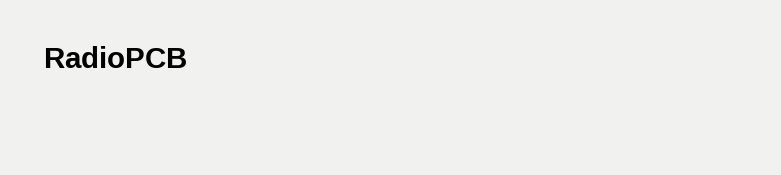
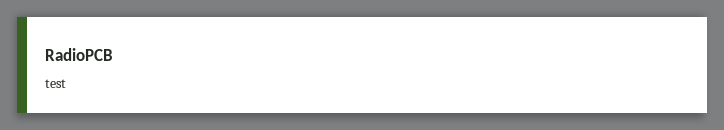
(187, 57) none -> [45,79,66,88] // test

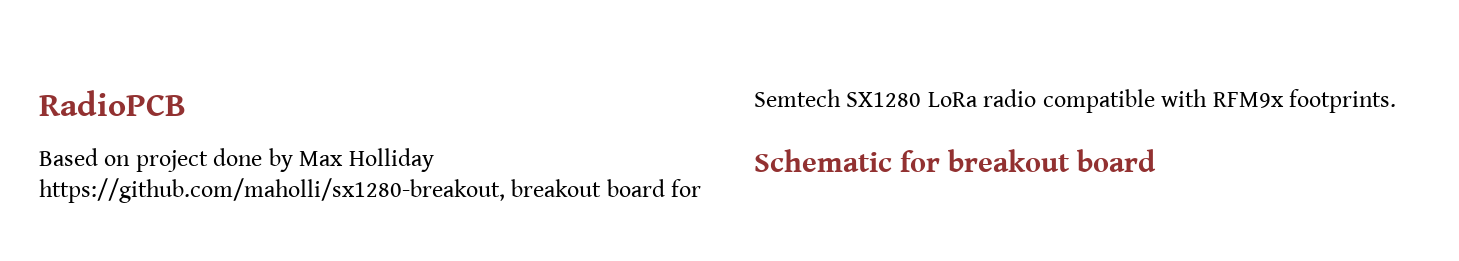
[45,79,66,88] test -> [39,148,434,172] [39,178,702,203] [754,89,1397,113] [754,149,1157,172] Based on project done by Max Holliday https://github.com/maholli/sx1280-breakout, breakout board for Semtech SX1280 LoRa radio compatible with RFM9x footprints. // Schematic for breakout board

